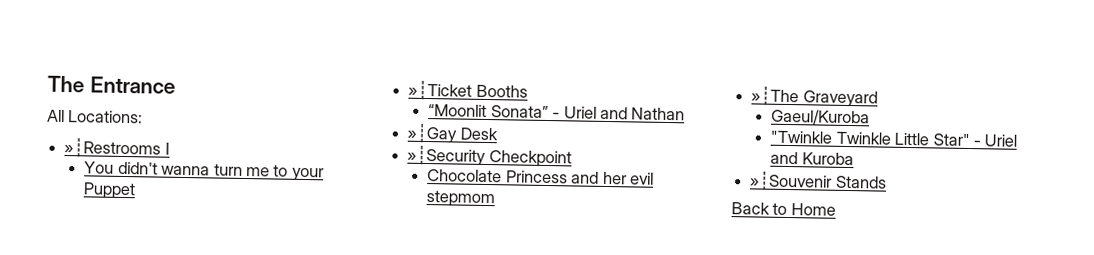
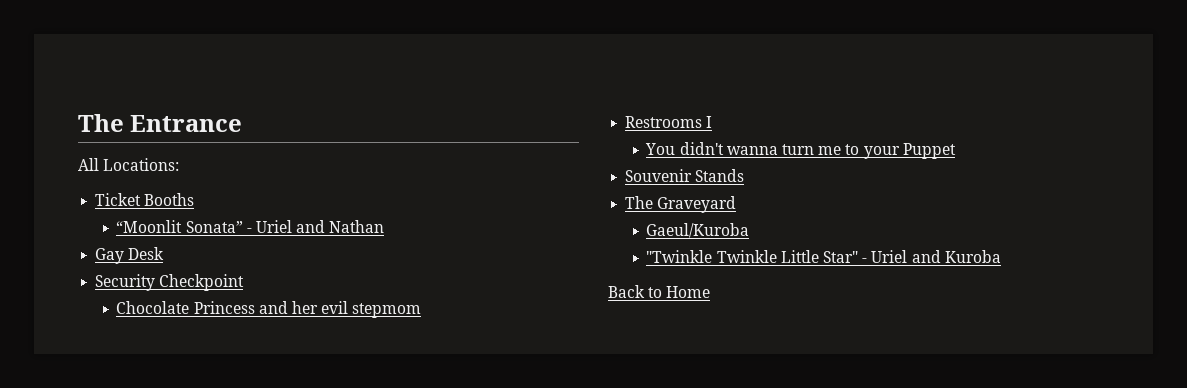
[64,137,162,159] »┊Restrooms -> [95,193,195,206] [116,220,385,233] [95,247,165,264] [95,274,245,291] [116,301,422,318] [625,116,703,128] Ticket Booths // “Moonlit Sonata” - Uriel and Nathan // Gay Desk // Security Checkpoint // Chocolate Princess and her evil stepmom // Restrooms
[408,79,528,101] [428,104,686,121] [407,122,498,144] [407,144,572,168] [427,169,655,185] [426,190,496,208] [751,85,800,107] »┊Ticket Booths // “Moonlit Sonata” - Uriel and Nathan // »┊Gay Desk // »┊Security Checkpoint // Chocolate Princess and her evil stepmom // »┊The -> [625,169,745,182] [625,196,654,209] Souvenir Stands // The
[749,170,887,192] // »┊Souvenir Stands -> (1001, 256) none

